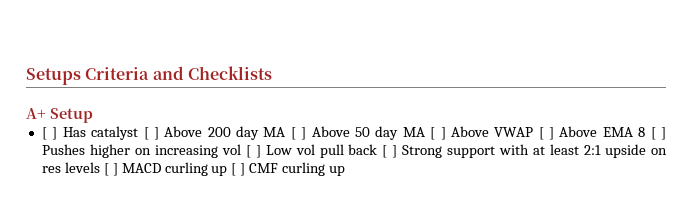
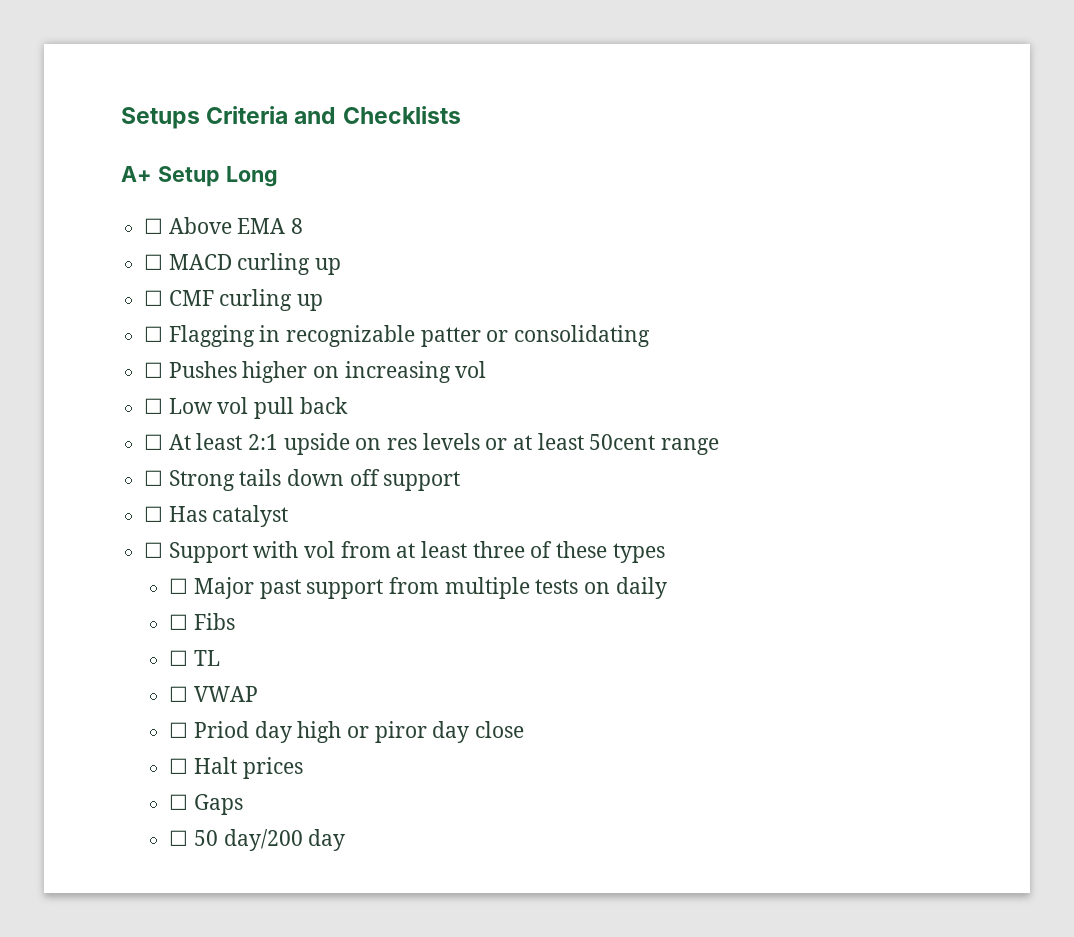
[41,126,666,140] // [ ] Has catalyst [ ] Above 200 day MA [ ] Above 50 day MA [ ] Above VWAP [ ] Above EMA 8 [ ] -> [225,166,278,187] [144,217,304,234] [144,253,342,275] [144,289,324,311] [144,325,651,347] [144,362,164,378] Long // ☐ Above EMA 8 // ☐ MACD curling up // ☐ CMF curling up // ☐ Flagging in recognizable patter or consolidating // ☐
[245,145,261,158] [ ] -> [144,398,164,414] // ☐
[382,144,546,158] [ ] Strong support with at -> [144,434,191,450] // ☐ At
[103,162,346,176] [ ] MACD curling up [ ] CMF curling up -> [485,433,720,455] [144,469,461,491] [144,505,289,527] [144,541,665,563] [169,577,667,599] [169,613,235,630] [169,650,220,666] [169,686,258,702] [169,721,524,743] [169,757,303,779] [169,794,243,815] [169,829,346,851] or at least 50cent range // ☐ Strong tails down off support // ☐ Has catalyst // ☐ Support with vol from at least three of these types // ☐ Major past support from multiple tests on daily // ☐ Fibs // ☐ TL // ☐ VWAP // ☐ Priod day high or piror day close // ☐ Halt prices // ☐ Gaps // ☐ 50 day/200 day

